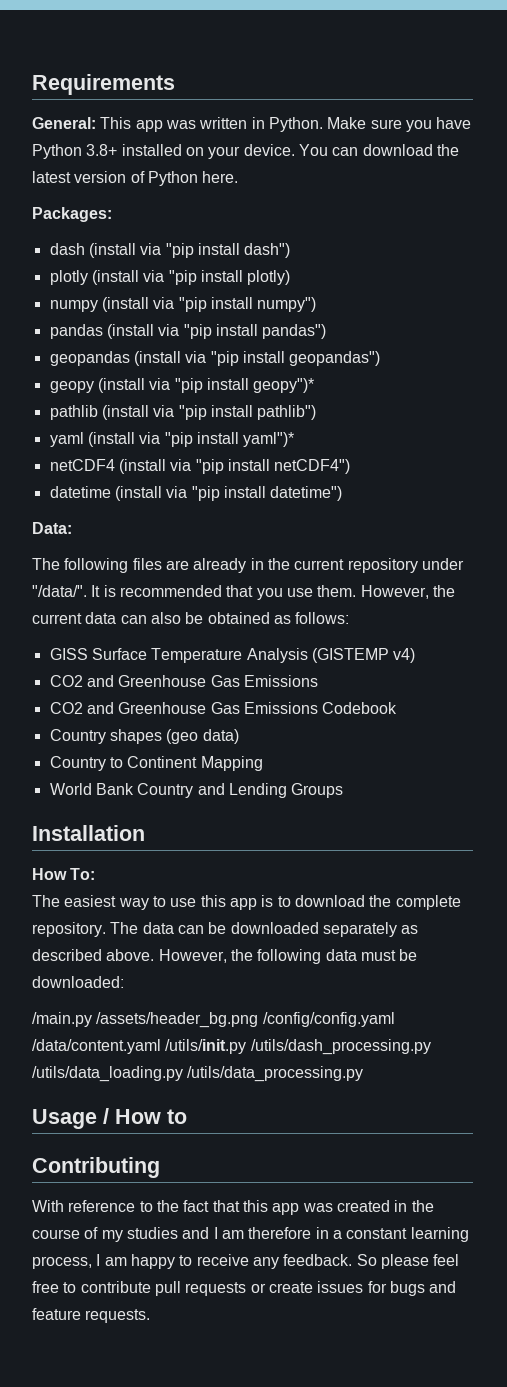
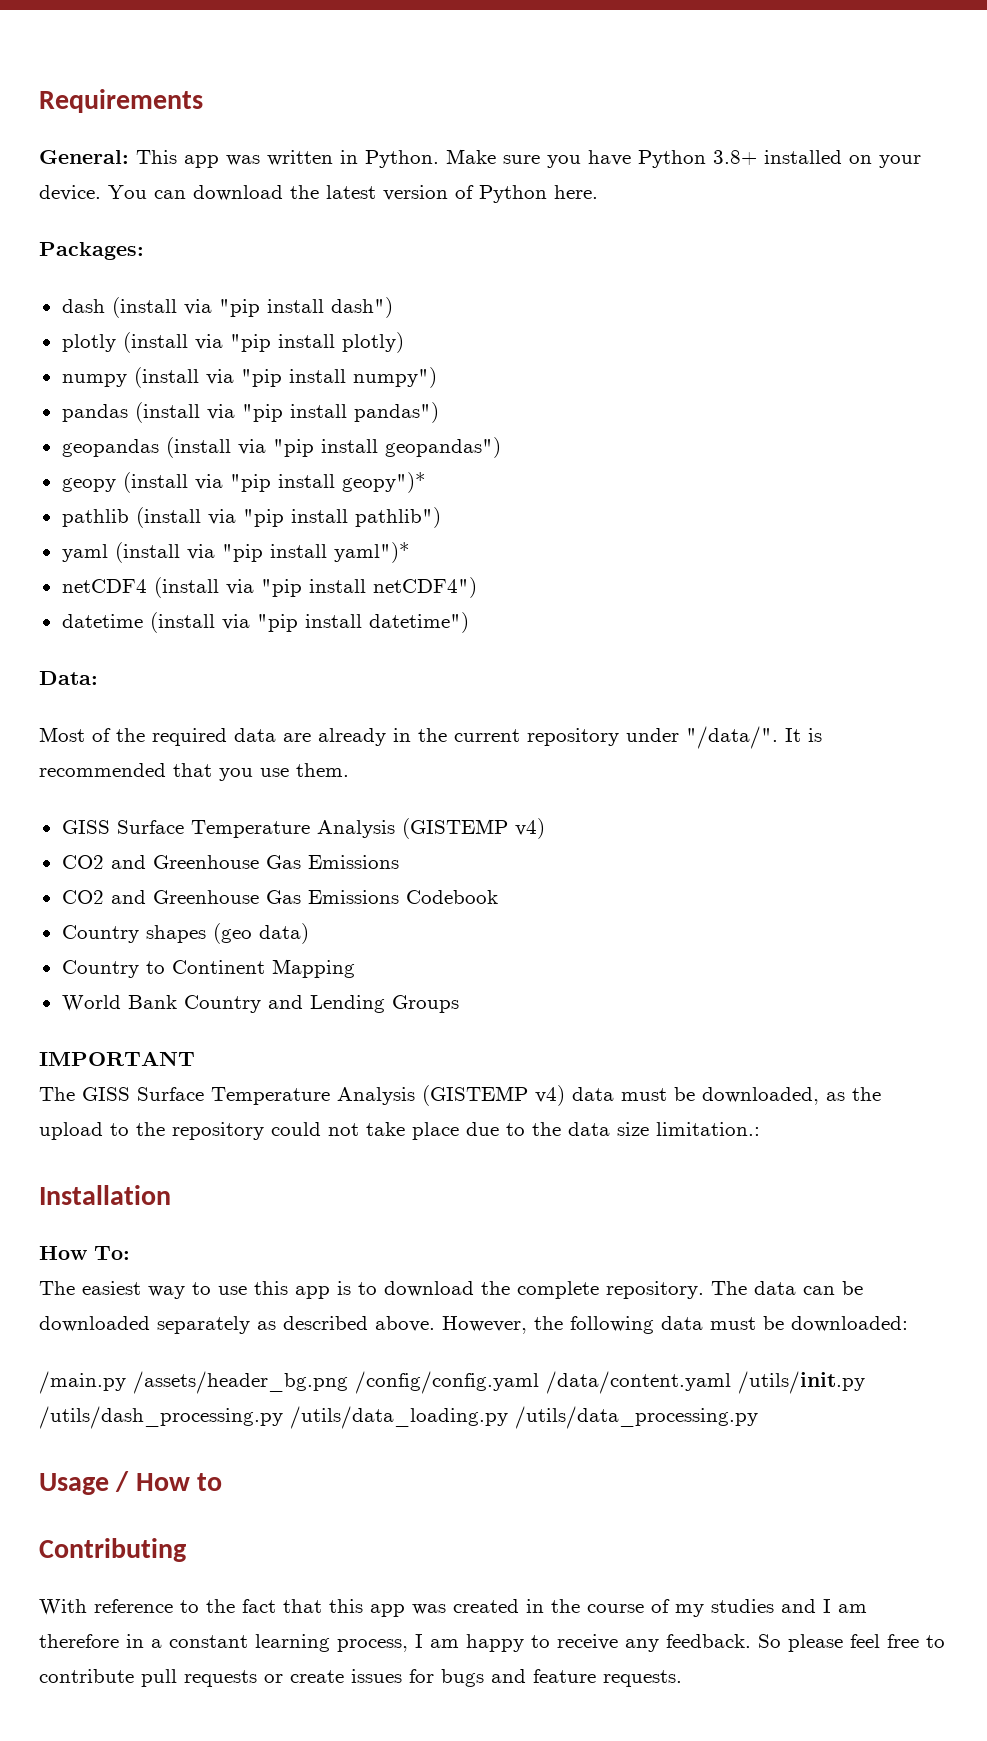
[32,558,162,573] The following files -> [39,727,276,746] Most of the required data
[360,585,455,599] [32,612,350,624] However, the current data can also be obtained as follows: -> (349, 770) none
(344, 790) none -> [39,1051,195,1066] [39,1085,881,1106] [39,1122,760,1140] // IMPORTANT // The GISS Surface Temperature Analysis (GISTEMP v4) data must be downloaded, as the upload to the repository could not take place due to the data size limitation.:

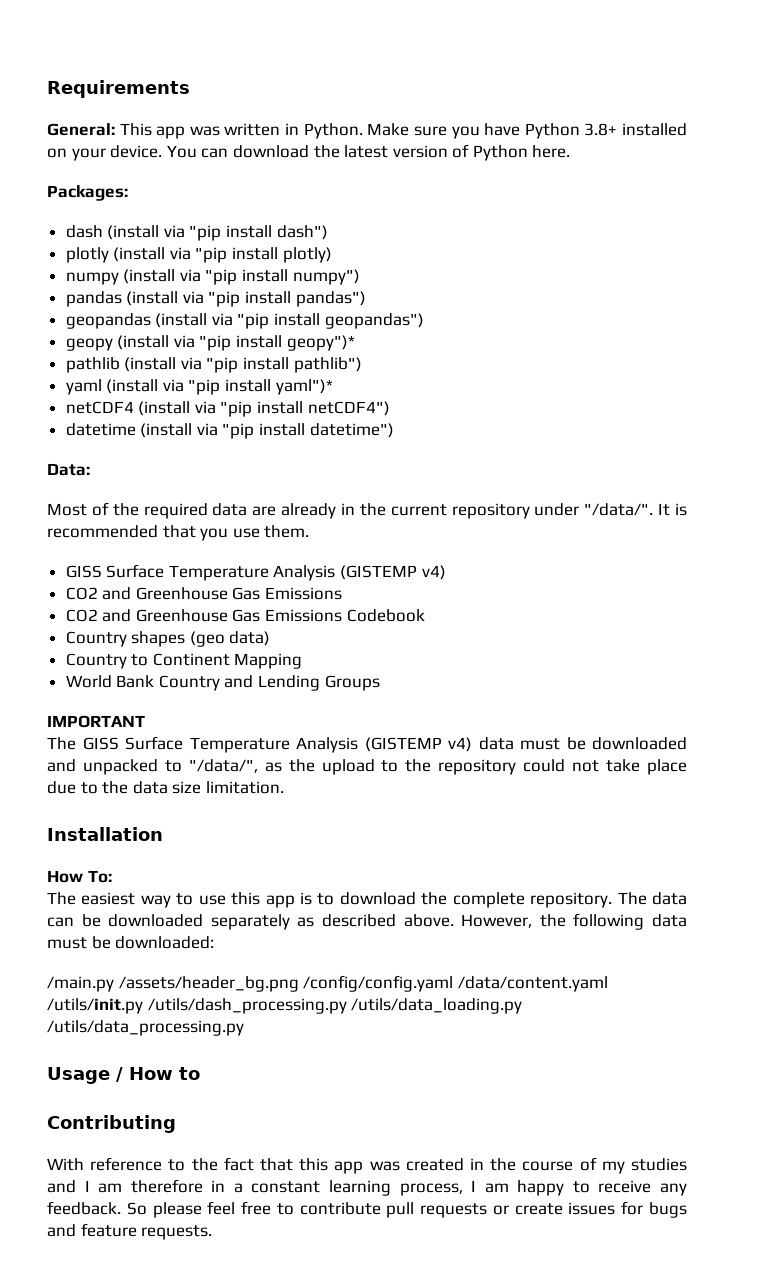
[702,1087,819,1105] downloaded, -> [592,737,687,750] [47,759,258,775] downloaded and unpacked to "/data/",
[656,1122,760,1136] limitation.: -> [205,781,284,794] limitation.

